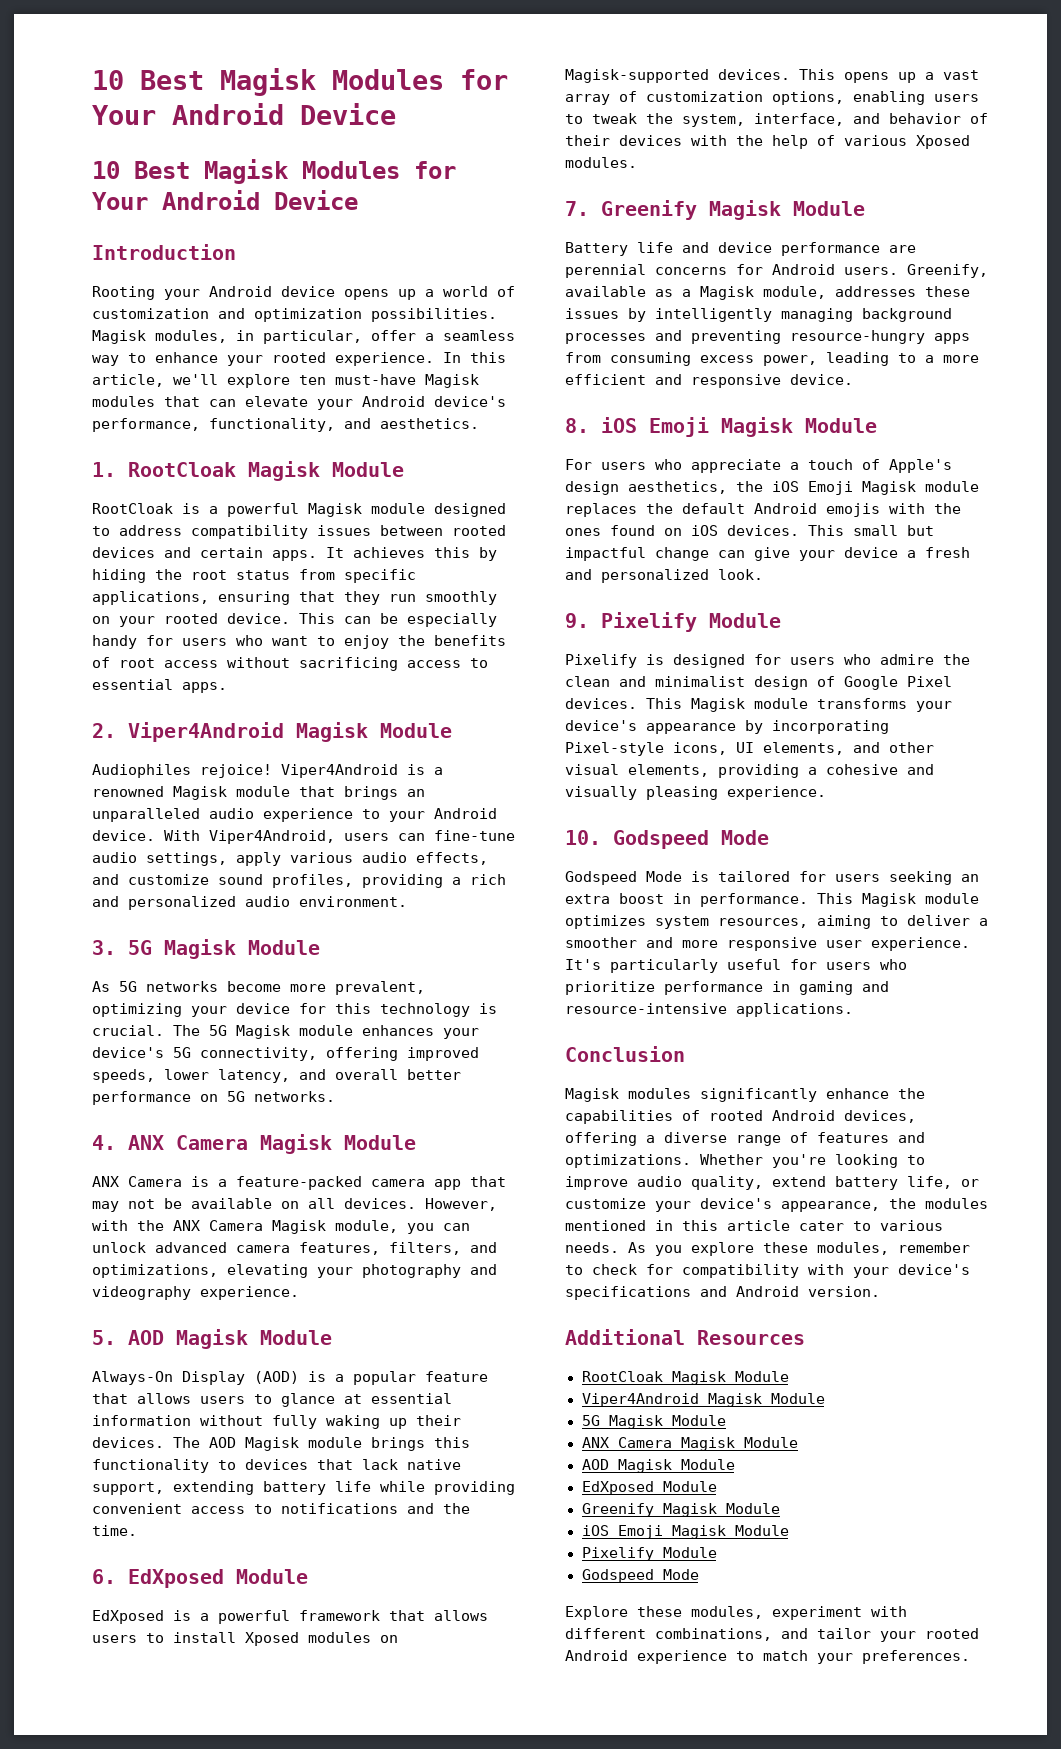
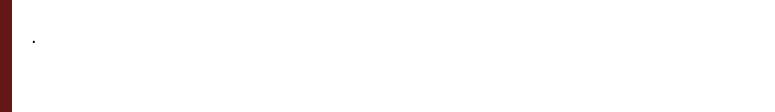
[92,68,508,96] [92,103,396,125] [92,159,456,184] [92,190,358,210] [92,244,236,260] [92,286,515,300] [92,308,497,322] [92,330,515,344] [92,352,506,366] [92,374,479,388] [92,396,506,410] [92,418,479,432] [92,461,404,481] [92,503,506,517] [92,525,506,539] [92,547,497,561] [92,569,416,583] [92,591,497,605] [92,613,497,627] [92,635,506,649] [92,657,488,671] [92,679,227,693] [92,722,452,742] [92,764,443,778] [92,786,425,800] [92,808,497,822] [92,830,515,844] [92,852,488,866] [92,874,506,888] [92,896,407,910] [92,939,320,959] [92,981,425,995] [92,1003,497,1017] [92,1025,479,1039] [92,1047,479,1061] [92,1069,461,1083] [92,1091,335,1105] [92,1134,416,1154] [92,1176,506,1190] [92,1198,497,1212] [92,1220,470,1234] [92,1242,497,1255] [92,1264,497,1278] [92,1286,299,1300] [92,1329,332,1349] [92,1371,488,1385] [92,1393,452,1407] [92,1415,461,1429] [92,1437,470,1451] [92,1459,461,1473] [92,1481,515,1495] [92,1503,470,1514] [92,1525,137,1536] [92,1569,308,1588] [92,1610,488,1624] [92,1632,398,1646] [565,69,979,83] [565,91,979,105] [565,113,988,127] [565,135,970,149] [565,157,637,168] [565,200,865,220] [565,242,916,256] [565,264,988,278] [565,286,970,300] [565,308,952,322] [565,330,970,344] [565,352,979,366] [565,374,853,388] [565,417,877,437] [565,459,952,473] [565,481,979,495] [565,503,961,517] [565,525,934,536] [565,547,970,561] [565,569,763,583] [565,612,781,632] [565,654,970,668] [565,676,952,690] [565,698,952,712] [565,720,889,734] [565,742,934,756] [565,764,934,778] [565,786,826,800] [565,830,769,849] [565,871,979,885] [565,893,979,907] [565,915,988,929] [565,937,970,951] [565,959,907,973] [565,981,889,995] [565,1003,853,1017] [565,1046,685,1062] [565,1088,925,1102] [565,1110,916,1124] [565,1132,925,1146] [565,1154,925,1168] [565,1176,979,1190] [565,1198,988,1212] [565,1220,943,1231] [565,1242,970,1256] [565,1264,970,1278] [565,1286,880,1300] [565,1329,805,1345] [581,1371,789,1385] [581,1393,825,1407] [581,1415,726,1429] [581,1437,798,1451] [581,1459,735,1473] [581,1481,717,1495] [581,1503,780,1517] [581,1525,789,1539] [581,1547,717,1561] [581,1569,699,1583] [565,1606,907,1620] [565,1628,979,1642] [565,1650,970,1664] 10 Best Magisk Modules for Your Android Device // 10 Best Magisk Modules for Your Android Device // Introduction // Rooting your Android device opens up a world of customization and optimization possibilities. Magisk modules, in particular, offer a seamless way to enhance your rooted experience. In this article, we'll explore ten must-have Magisk modules that can elevate your Android device's performance, functionality, and aesthetics. // 1. RootCloak Magisk Module // RootCloak is a powerful Magisk module designed to address compatibility issues between rooted devices and certain apps. It achieves this by hiding the root status from specific applications, ensuring that they run smoothly on your rooted device. This can be especially handy for users who want to enjoy the benefits of root access without sacrificing access to essential apps. // 2. Viper4Android Magisk Module // Audiophiles rejoice! Viper4Android is a renowned Magisk module that brings an unparalleled audio experience to your Android device. With Viper4Android, users can fine-tune audio settings, apply various audio effects, and customize sound profiles, providing a rich and personalized audio environment. // 3. 5G Magisk Module // As 5G networks become more prevalent, optimizing your device for this technology is crucial. The 5G Magisk module enhances your device's 5G connectivity, offering improved speeds, lower latency, and overall better performance on 5G networks. // 4. ANX Camera Magisk Module // ANX Camera is a feature-packed camera app that may not be available on all devices. However, with the ANX Camera Magisk module, you can unlock advanced camera features, filters, and optimizations, elevating your photography and videography experience. // 5. AOD Magisk Module // Always-On Display (AOD) is a popular feature that allows users to glance at essential information without fully waking up their devices. The AOD Magisk module brings this functionality to devices that lack native support, extending battery life while providing convenient access to notifications and the time. // 6. EdXposed Module // EdXposed is a powerful framework that allows users to install Xposed modules on Magisk-supported devices. This opens up a vast array of customization options, enabling users to tweak the system, interface, and behavior of their devices with the help of various Xposed modules. // 7. Greenify Magisk Module // Battery life and device performance are perennial concerns for Android users. Greenify, available as a Magisk module, addresses these issues by intelligently managing background processes and preventing resource-hungry apps from consuming excess power, leading to a more efficient and responsive device. // 8. iOS Emoji Magisk Module // For users who appreciate a touch of Apple's design aesthetics, the iOS Emoji Magisk module replaces the default Android emojis with the ones found on iOS devices. This small but impactful change can give your device a fresh and personalized look. // 9. Pixelify Module // Pixelify is designed for users who admire the clean and minimalist design of Google Pixel devices. This Magisk module transforms your device's appearance by incorporating Pixel-style icons, UI elements, and other visual elements, providing a cohesive and visually pleasing experience. // 10. Godspeed Mode // Godspeed Mode is tailored for users seeking an extra boost in performance. This Magisk module optimizes system resources, aiming to deliver a smoother and more responsive user experience. It's particularly useful for users who prioritize performance in gaming and resource-intensive applications. // Conclusion // Magisk modules significantly enhance the capabilities of rooted Android devices, offering a diverse range of features and optimizations. Whether you're looking to improve audio quality, extend battery life, or customize your device's appearance, the modules mentioned in this article cater to various needs. As you explore these modules, remember to check for compatibility with your device's specifications and Android version. // Additional Resources // RootCloak Magisk Module // Viper4Android Magisk Module // 5G Magisk Module // ANX Camera Magisk Module // AOD Magisk Module // EdXposed Module // Greenify Magisk Module // iOS Emoji Magisk Module // Pixelify Module // Godspeed Mode // Explore these modules, experiment with different combinations, and tailor your rooted Android experience to match your preferences. -> [29,40,39,43] .

